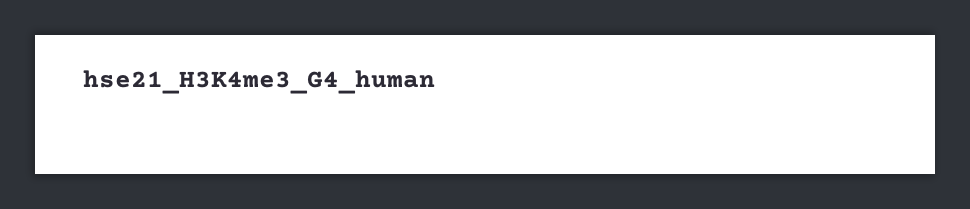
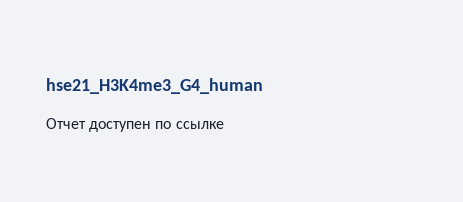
(435, 82) none -> [46,118,224,132] // Отчет доступен по ссылке

